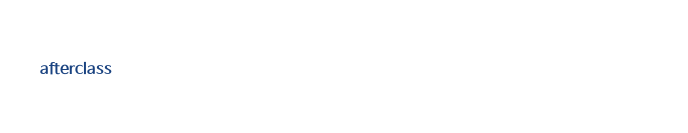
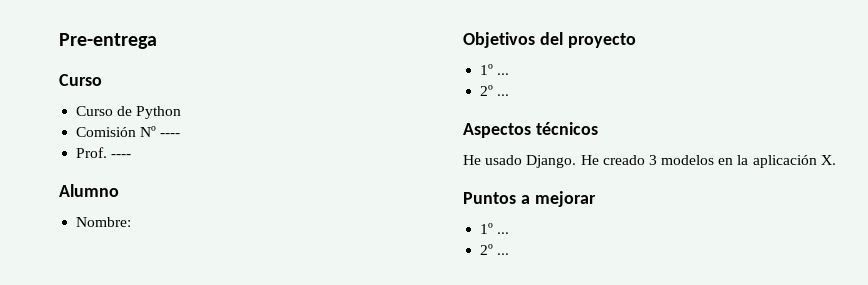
[40,61,112,75] afterclass -> [59,33,157,49] [59,74,102,86] [76,106,182,119] [76,126,181,137] [76,147,132,158] [59,184,119,197] [76,217,132,227] [463,32,636,48] [480,64,510,75] [480,85,510,96] [463,122,598,138] [463,155,836,168] [463,191,596,207] [480,223,510,234] [480,244,510,255] Pre-entrega // Curso // Curso de Python // Comisión Nº ---- // Prof. ---- // Alumno // Nombre: // Objetivos del proyecto // 1º ... // 2º ... // Aspectos técnicos // He usado Django. He creado 3 modelos en la aplicación X. // Puntos a mejorar // 1º ... // 2º ...

